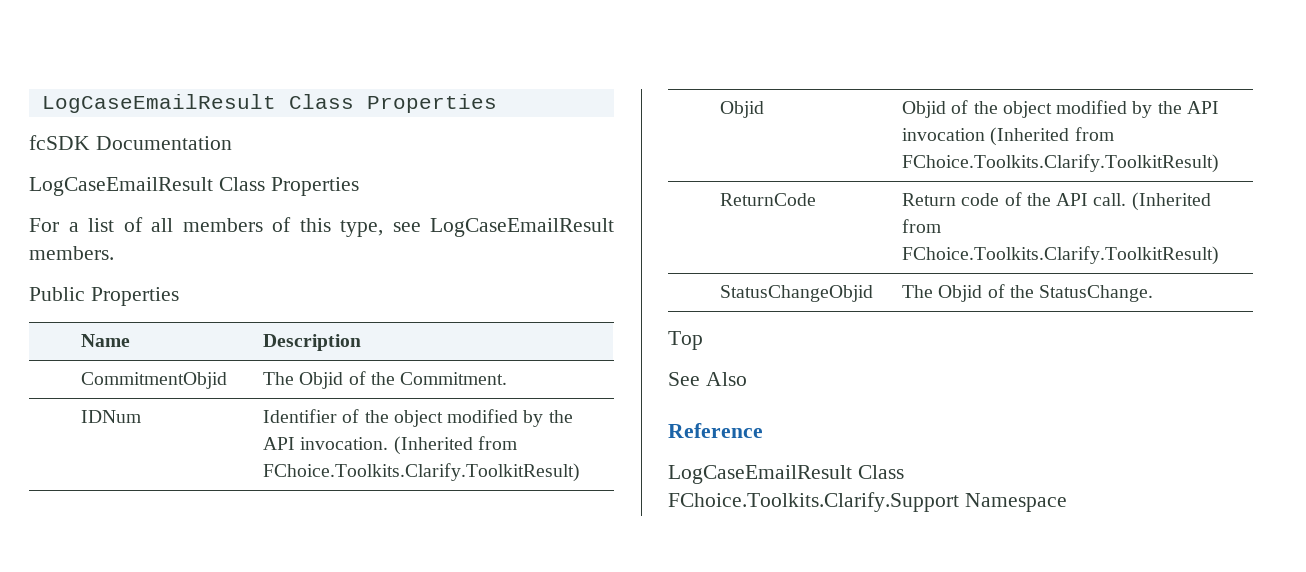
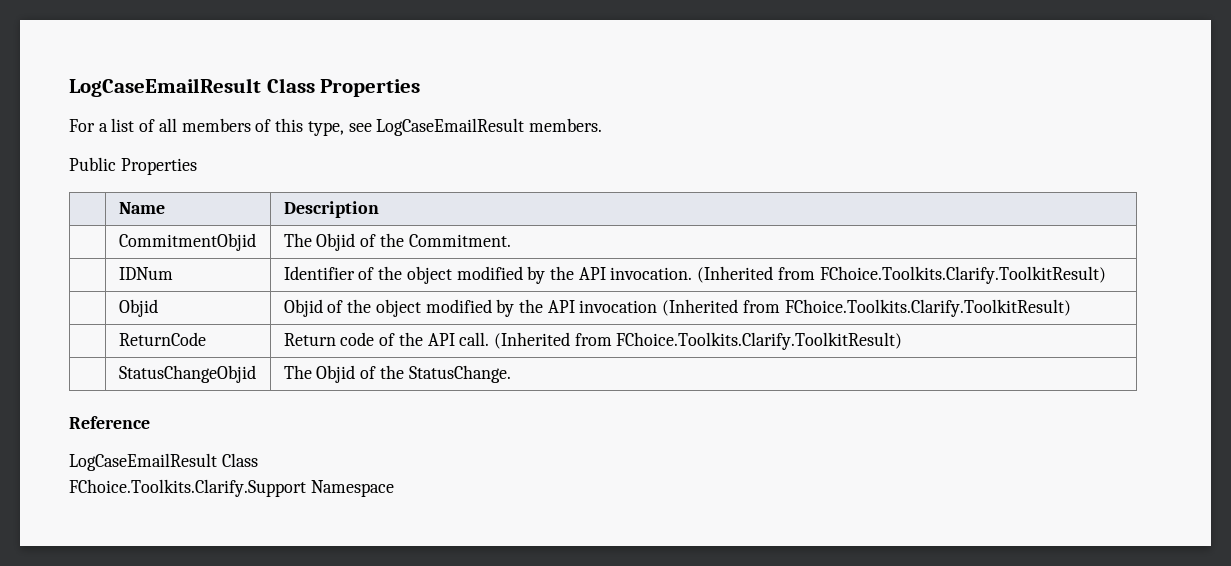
[41,94,497,113] [29,135,232,150] [29,177,359,196] LogCaseEmailResult Class Properties // fcSDK Documentation // LogCaseEmailResult Class Properties -> [69,78,421,97] LogCaseEmailResult Class Properties
[668,331,703,350] [668,372,747,386] // Top // See Also -> (511, 374) none

